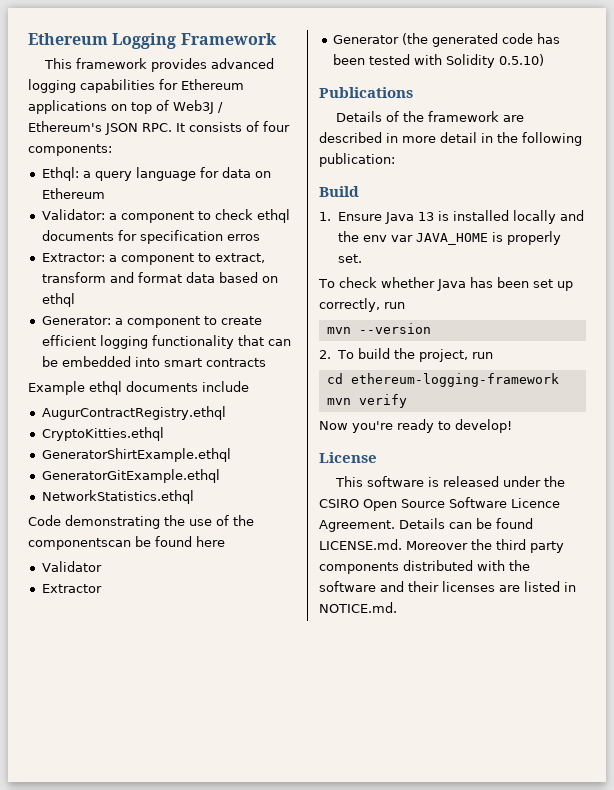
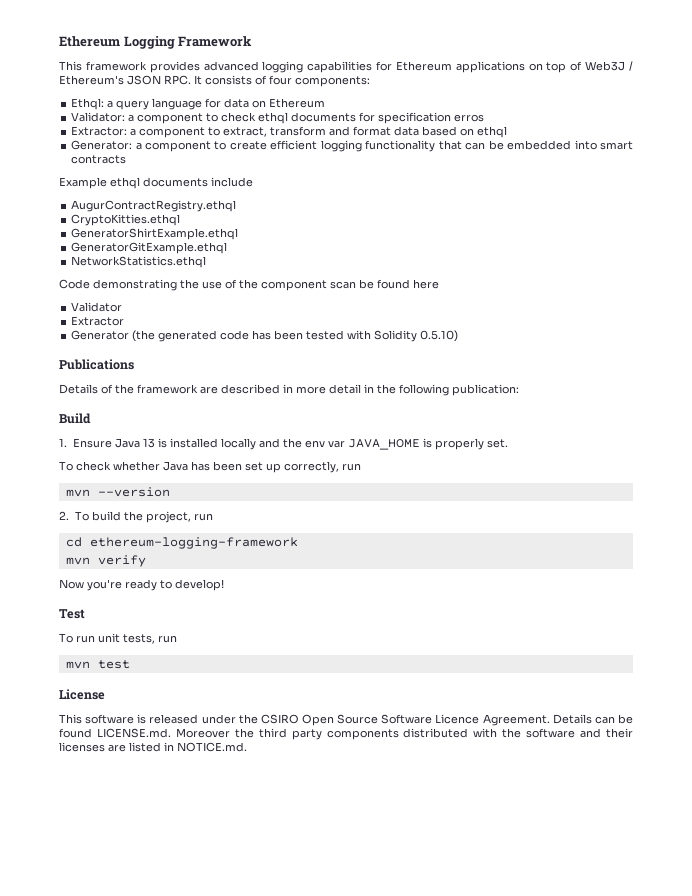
[28,538,131,550] componentscan -> [261,280,356,291] component scan
(512, 426) none -> [59,609,85,619] [59,633,177,644] [65,660,130,669] // Test // To run unit tests, run // mvn test

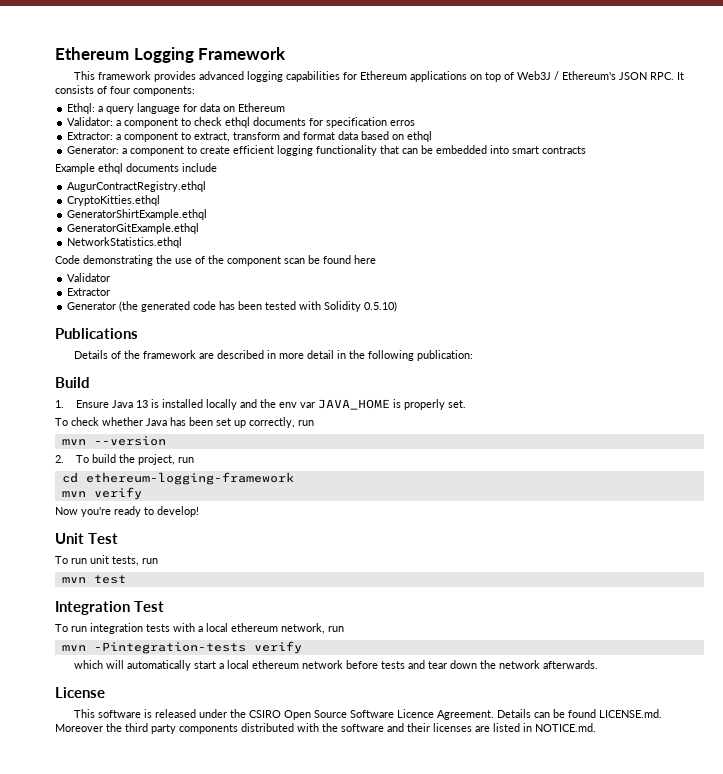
(224, 585) none -> [55,533,84,544] Unit
(130, 664) none -> [55,601,165,615] [55,623,344,634] [61,641,302,654] [74,660,599,671] // Integration Test // To run integration tests with a local ethereum network, run // mvn -Pintegration-tests verify // which will automatically start a local ethereum network before tests and tear down the network afterwards.

